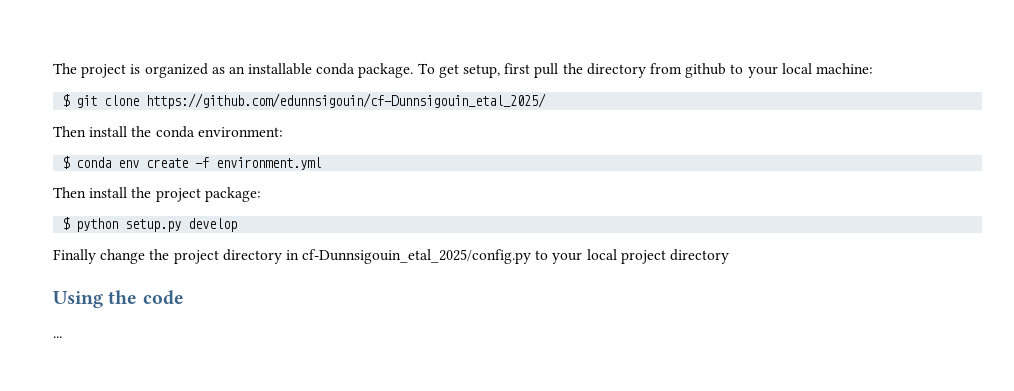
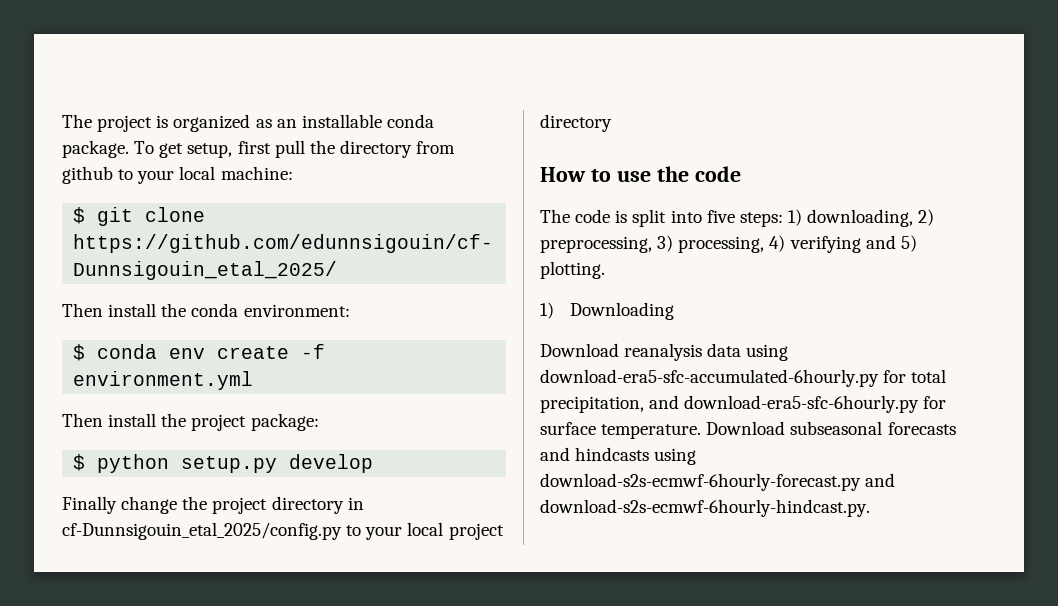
[53,291,103,308] Using -> [540,167,651,182] How to use
[53,336,62,338] ... -> [540,209,935,227] [540,235,917,253] [540,261,605,279] [540,302,674,320] [540,343,789,361] [540,369,947,387] [540,395,947,413] [540,421,956,439] [540,447,697,465] [540,473,896,491] [540,499,870,517] The code is split into five steps: 1) downloading, 2) preprocessing, 3) processing, 4) verifying and 5) plotting. // 1) Downloading // Download reanalysis data using download-era5-sfc-accumulated-6hourly.py for total precipitation, and download-era5-sfc-6hourly.py for surface temperature. Download subseasonal forecasts and hindcasts using download-s2s-ecmwf-6hourly-forecast.py and download-s2s-ecmwf-6hourly-hindcast.py.

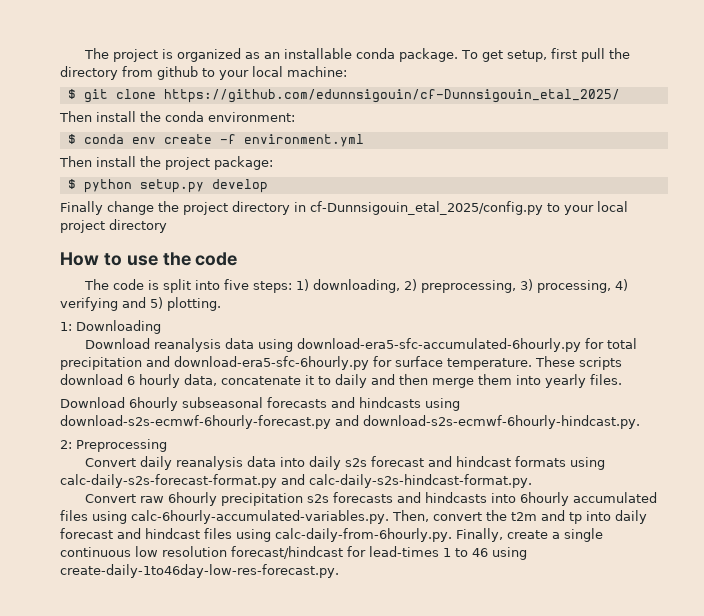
[540,302,554,319] 1) -> [60,322,72,331] 1:
[540,396,644,413] precipitation, -> [60,357,142,370] precipitation
[706,421,786,435] Download -> [534,356,622,370] [60,374,622,388] [60,397,178,411] These scripts download 6 hourly data, concatenate it to daily and then merge them into yearly files. // Download 6hourly
(870, 508) none -> [60,439,167,452] [84,456,605,470] [60,474,532,488] [84,492,657,506] [60,510,647,524] [60,528,603,542] [60,546,527,560] [60,564,339,578] // 2: Preprocessing // Convert daily reanalysis data into daily s2s forecast and hindcast formats using calc-daily-s2s-forecast-format.py and calc-daily-s2s-hindcast-format.py. // Convert raw 6hourly precipitation s2s forecasts and hindcasts into 6hourly accumulated files using calc-6hourly-accumulated-variables.py. Then, convert the t2m and tp into daily forecast and hindcast files using calc-daily-from-6hourly.py. Finally, create a single continuous low resolution forecast/hindcast for lead-times 1 to 46 using create-daily-1to46day-low-res-forecast.py.

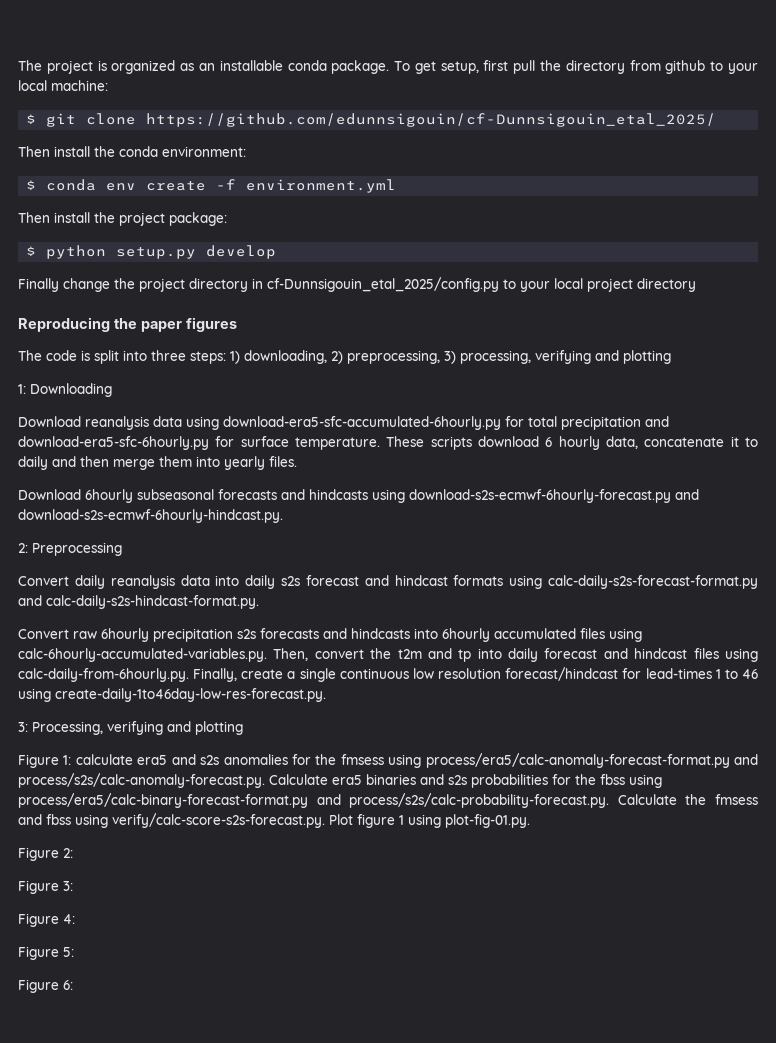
[60,252,238,266] How to use the code -> [18,317,237,332] Reproducing the paper figures
[223,279,249,290] five -> [151,350,186,361] three
[614,279,628,291] [60,297,221,311] 4) verifying and 5) plotting. -> [535,350,671,364] verifying and plotting
(339, 571) none -> [18,721,243,735] [18,753,759,768] [18,773,662,788] [18,793,759,808] [18,813,530,828] [18,847,73,861] [18,880,73,894] [18,913,75,927] [18,946,74,960] [18,979,73,993] // 3: Processing, verifying and plotting // Figure 1: calculate era5 and s2s anomalies for the fmsess using process/era5/calc-anomaly-forecast-format.py and process/s2s/calc-anomaly-forecast.py. Calculate era5 binaries and s2s probabilities for the fbss using process/era5/calc-binary-forecast-format.py and process/s2s/calc-probability-forecast.py. Calculate the fmsess and fbss using verify/calc-score-s2s-forecast.py. Plot figure 1 using plot-fig-01.py. // Figure 2: // Figure 3: // Figure 4: // Figure 5: // Figure 6:

